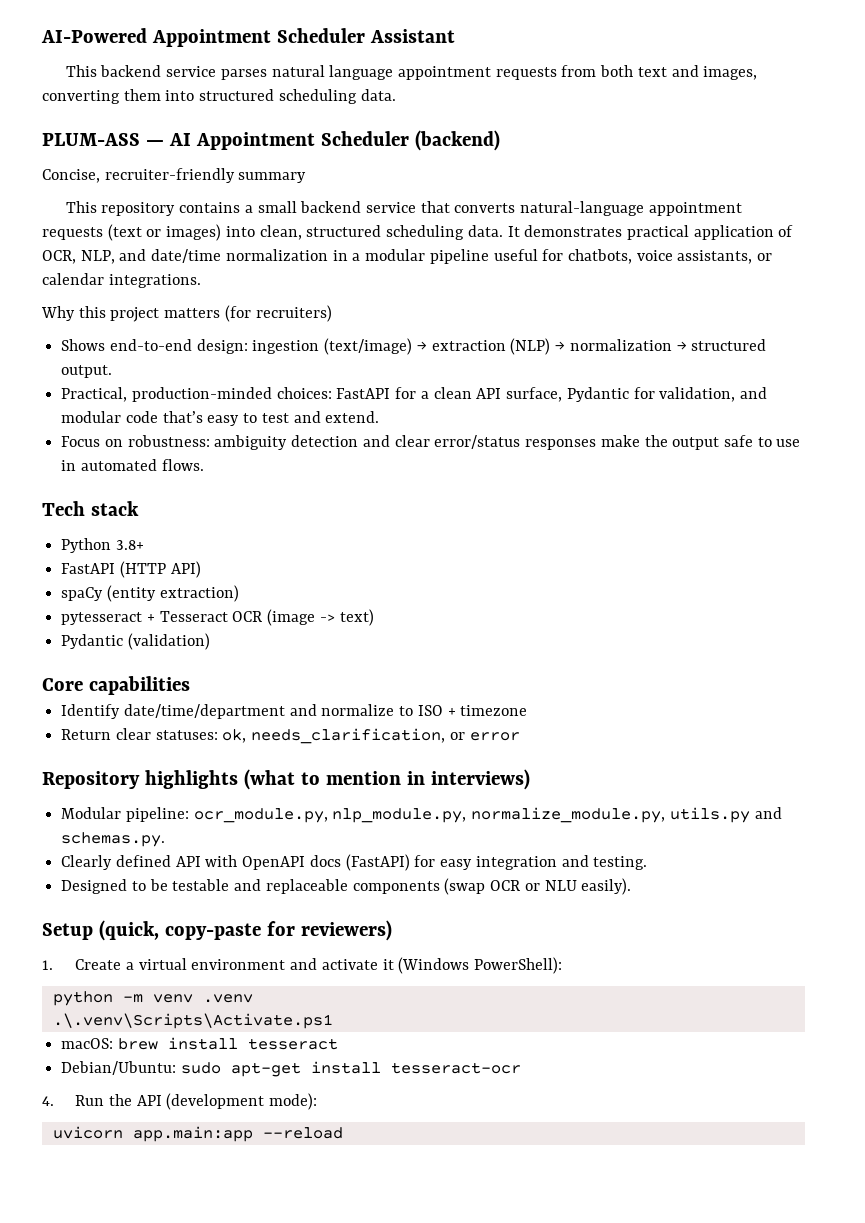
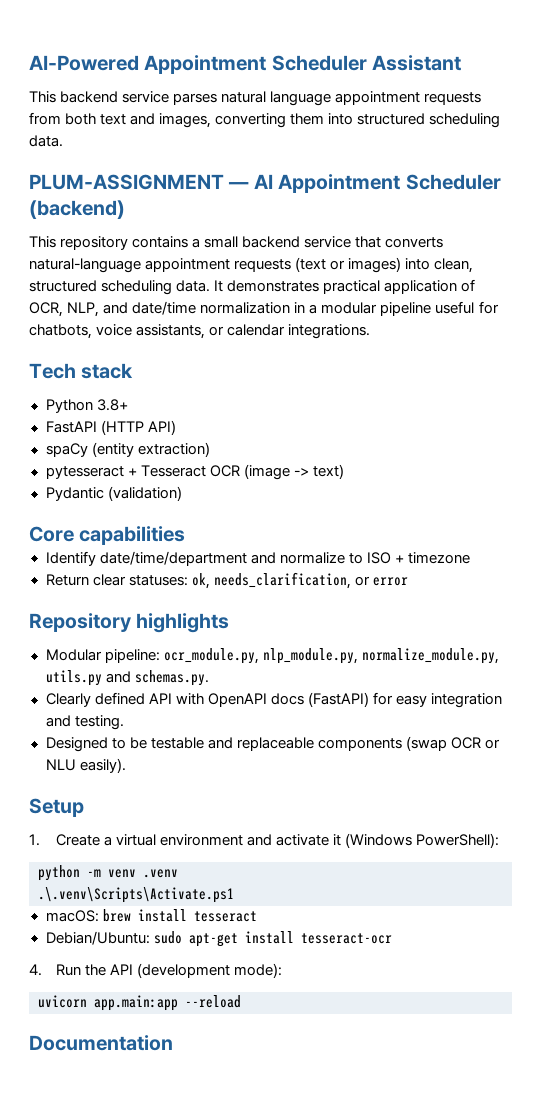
[42,133,140,146] PLUM-ASS -> [29,174,224,190] PLUM-ASSIGNMENT
[42,168,307,183] // Concise, recruiter-friendly summary -> (125, 209) none
[41,305,332,322] [61,338,767,355] [61,365,113,378] [61,387,767,402] [61,411,380,426] [61,435,801,450] [61,459,204,471] // Why this project matters (for recruiters) // Shows end-to-end design: ingestion (text/image) → extraction (NLP) → normalization → structured output. // Practical, production-minded choices: FastAPI for a clean API surface, Pydantic for validation, and modular code that’s easy to test and extend. // Focus on robustness: ambiguity detection and clear error/status responses make the output safe to use in automated flows. -> (371, 331) none
[243,769,530,790] (what to mention in interviews) -> (230, 623) none
[98,920,392,941] (quick, copy-paste for reviewers) -> (84, 807) none
(343, 1133) none -> [29,1035,173,1051] // Documentation

